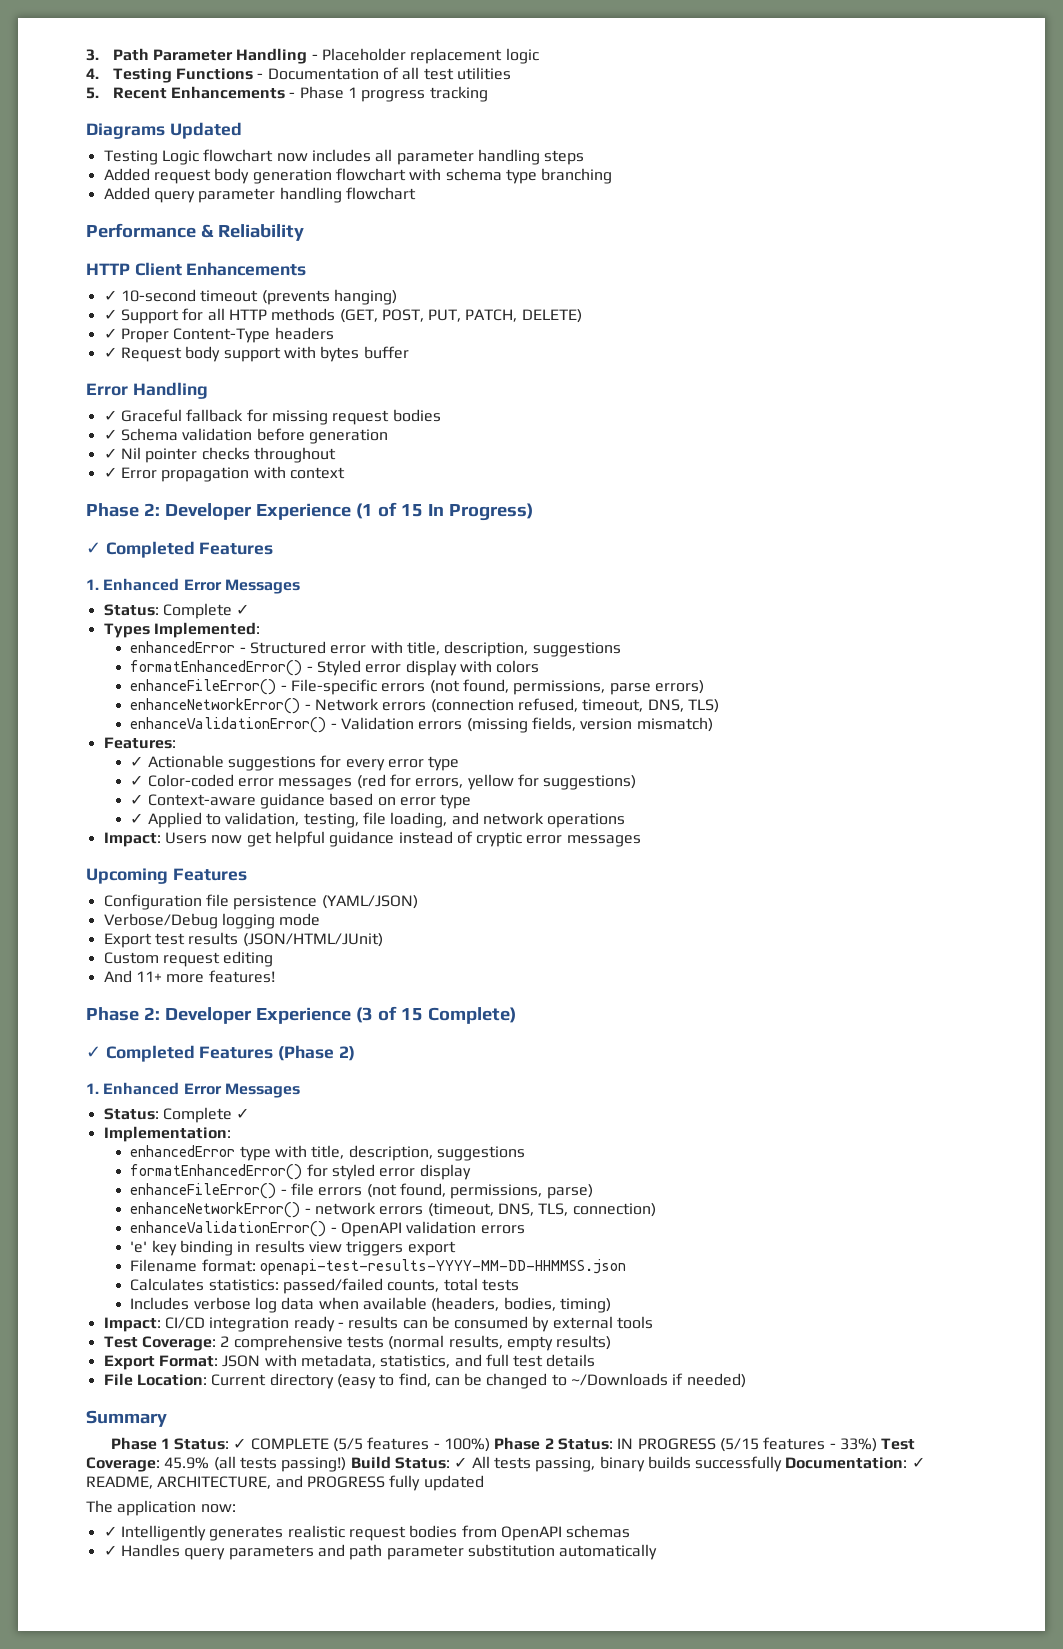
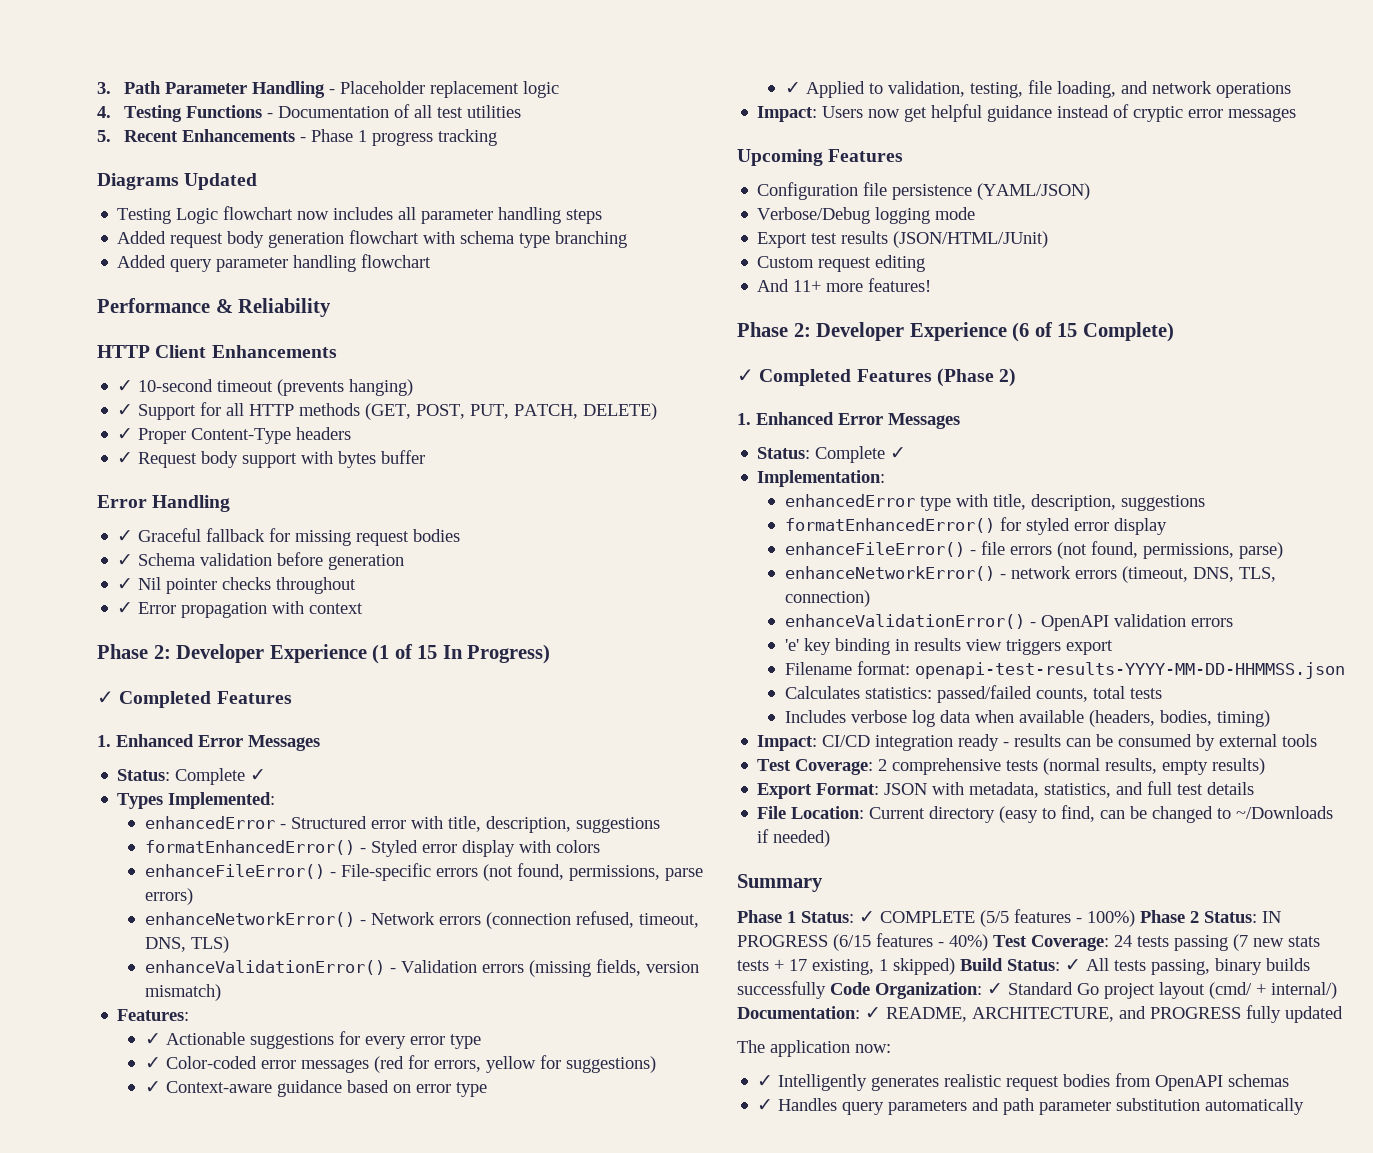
[355,1007,373,1023] (3 -> [1012,322,1030,342] (6
[719,1437,916,1452] [86,1456,347,1472] (5/15 features - 33%) Test Coverage: 45.9% (all tests passing!) -> [833,933,1320,951] [737,958,955,975] (6/15 features - 40%) Test Coverage: 24 tests passing (7 new stats tests + 17 existing, 1 skipped)
(783, 1464) none -> [830,982,1337,999] Code Organization: ✓ Standard Go project layout (cmd/ + internal/)

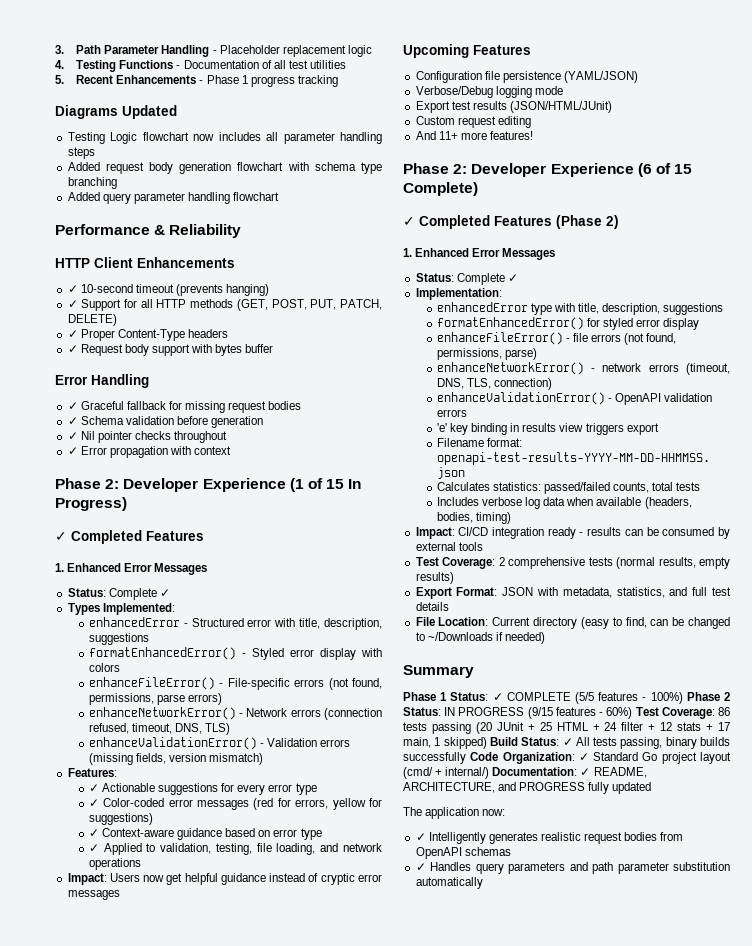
[833,933,1132,951] (6/15 features - 40%) Test Coverage: 24 -> [527,707,730,719] (9/15 features - 60%) Test Coverage: 86
[1233,934,1320,951] [737,960,769,971] (7 new stats tests -> [475,722,702,734] (20 JUnit + 25 HTML + 24 filter + 12 stats
[812,959,874,975] existing, -> [403,737,431,748] main,

